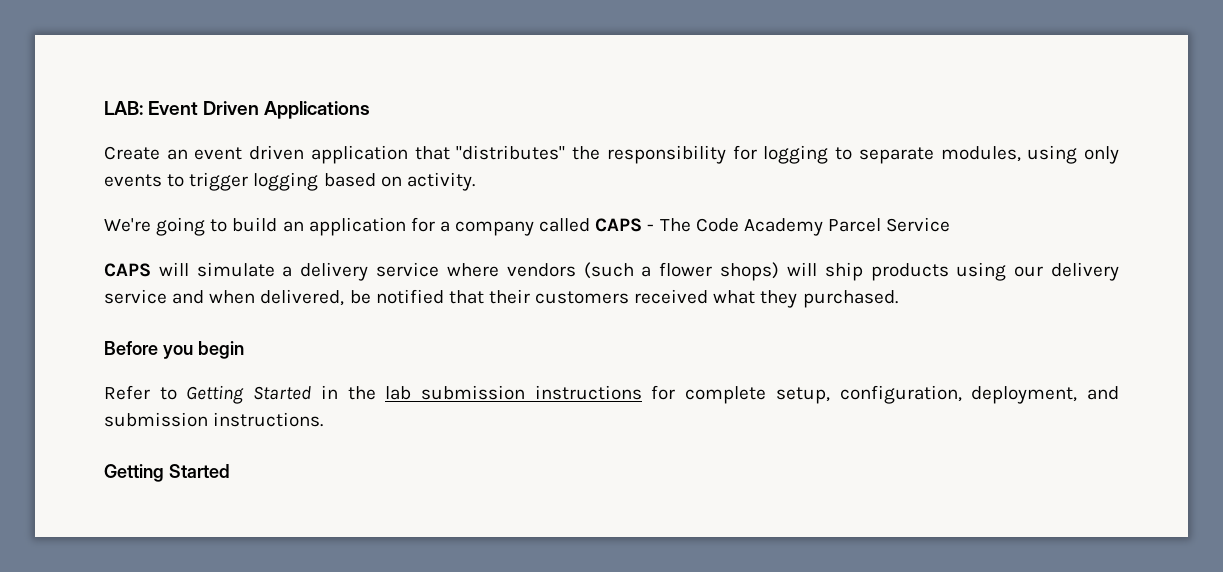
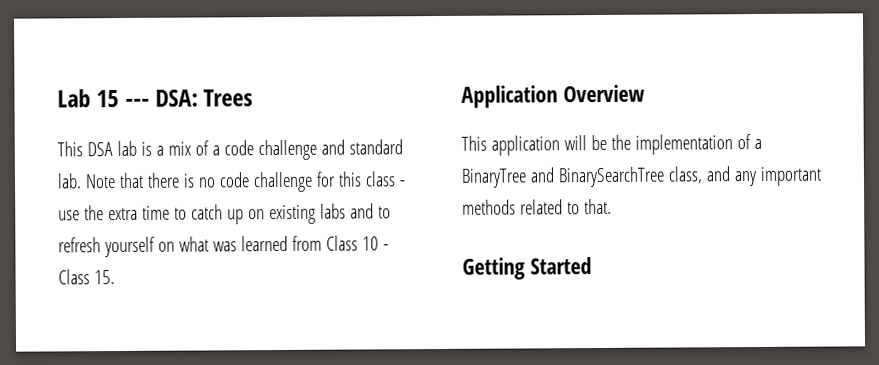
[104,101,371,119] [104,145,1119,164] [104,172,475,191] [104,217,951,236] [104,262,1120,281] [104,289,898,308] [104,341,244,359] [104,385,1119,404] [104,412,324,427] LAB: Event Driven Applications // Create an event driven application that "distributes" the responsibility for logging to separate modules, using only events to trigger logging based on activity. // We're going to build an application for a company called CAPS - The Code Academy Parcel Service // CAPS will simulate a delivery service where vendors (such a flower shops) will ship products using our delivery service and when delivered, be notified that their customers received what they purchased. // Before you begin // Refer to Getting Started in the lab submission instructions for complete setup, configuration, deployment, and submission instructions. -> [57,89,254,108] [57,139,403,161] [57,171,406,193] [58,203,391,225] [58,235,389,258] [58,269,115,285] [461,84,645,108] [461,134,762,156] [461,166,822,188] [462,198,612,215] Lab 15 --- DSA: Trees // This DSA lab is a mix of a code challenge and standard lab. Note that there is no code challenge for this class - use the extra time to catch up on existing labs and to refresh yourself on what was learned from Class 10 - Class 15. // Application Overview // This application will be the implementation of a BinaryTree and BinarySearchTree class, and any important methods related to that.

